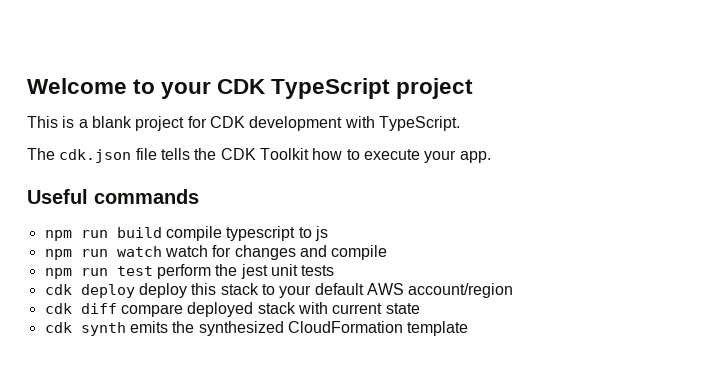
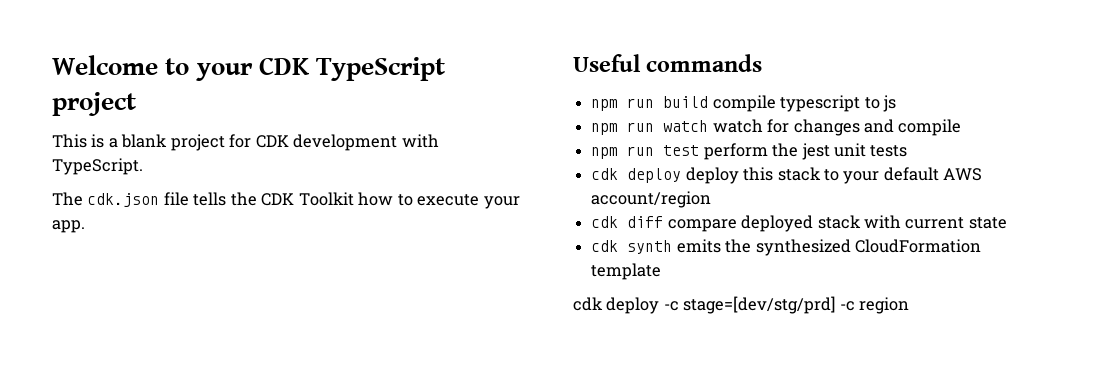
(469, 328) none -> [573,296,910,314] // cdk deploy -c stage=[dev/stg/prd] -c region

